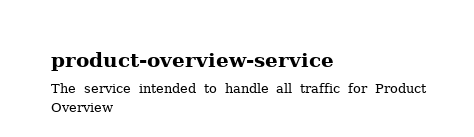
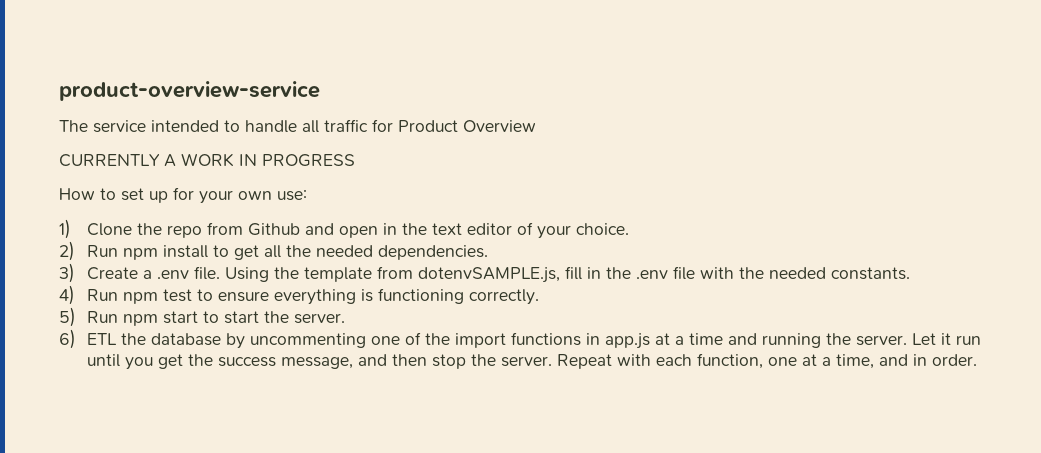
(113, 107) none -> [59,153,355,167] [59,187,307,204] [59,219,629,239] [59,241,488,261] [59,263,910,283] [59,285,539,305] [59,307,345,327] [59,329,981,349] [86,353,977,370] // CURRENTLY A WORK IN PROGRESS // How to set up for your own use: // 1) Clone the repo from Github and open in the text editor of your choice. // 2) Run npm install to get all the needed dependencies. // 3) Create a .env file. Using the template from dotenvSAMPLE.js, fill in the .env file with the needed constants. // 4) Run npm test to ensure everything is functioning correctly. // 5) Run npm start to start the server. // 6) ETL the database by uncommenting one of the import functions in app.js at a time and running the server. Let it run until you get the success message, and then stop the server. Repeat with each function, one at a time, and in order.

